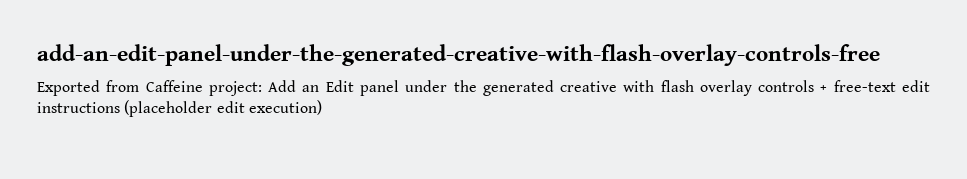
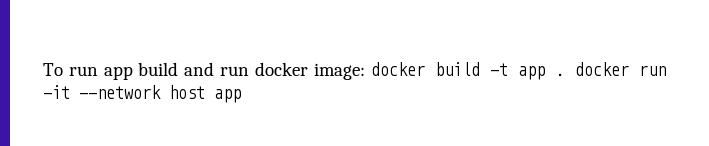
[37,44,880,66] [37,80,931,96] [37,100,322,117] add-an-edit-panel-under-the-generated-creative-with-flash-overlay-controls-free // Exported from Caffeine project: Add an Edit panel under the generated creative with flash overlay controls + free-text edit instructions (placeholder edit execution) -> [43,62,667,80] [43,85,241,103] To run app build and run docker image: docker build -t app . docker run -it --network host app

